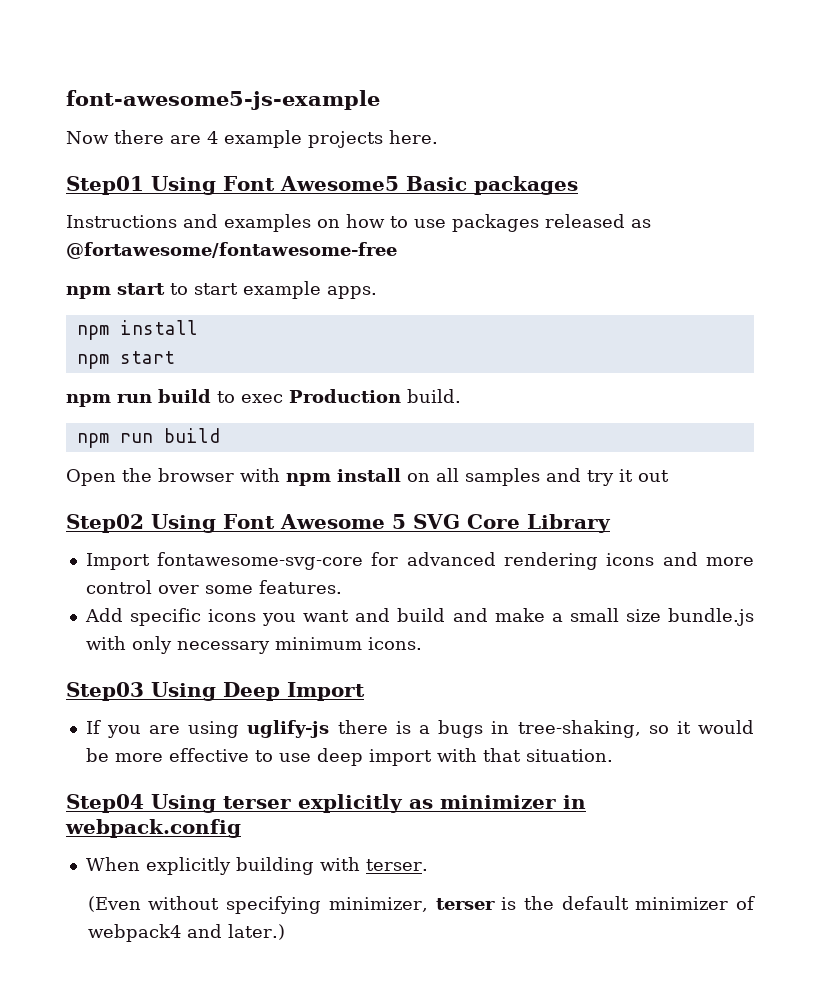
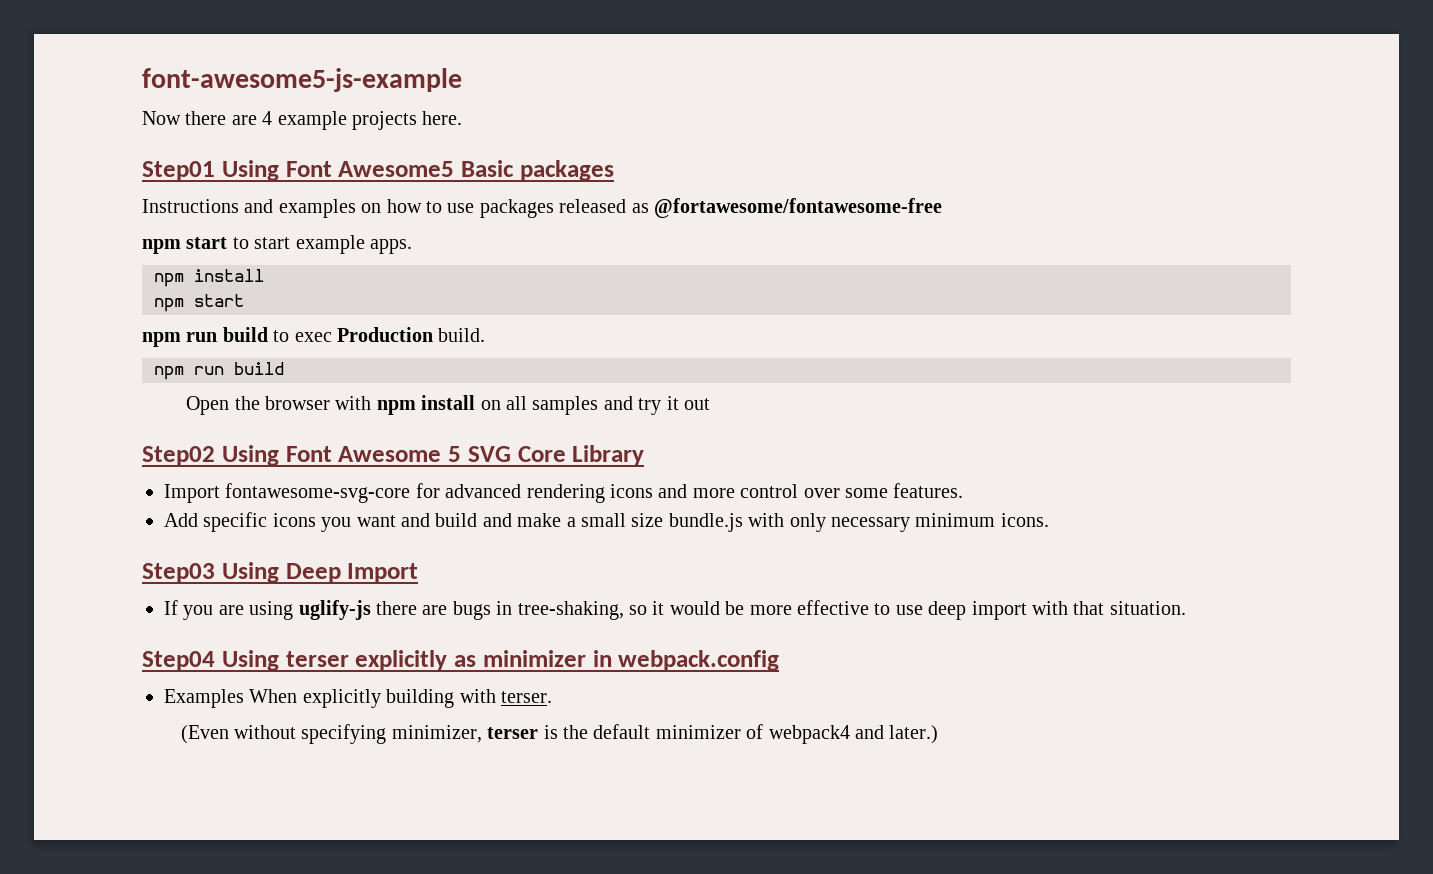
[395,721,430,734] is a -> [422,605,448,615] are
(241, 828) none -> [164,689,244,708] Examples

